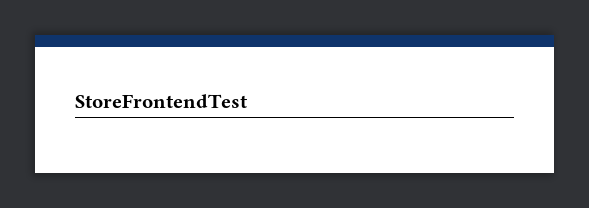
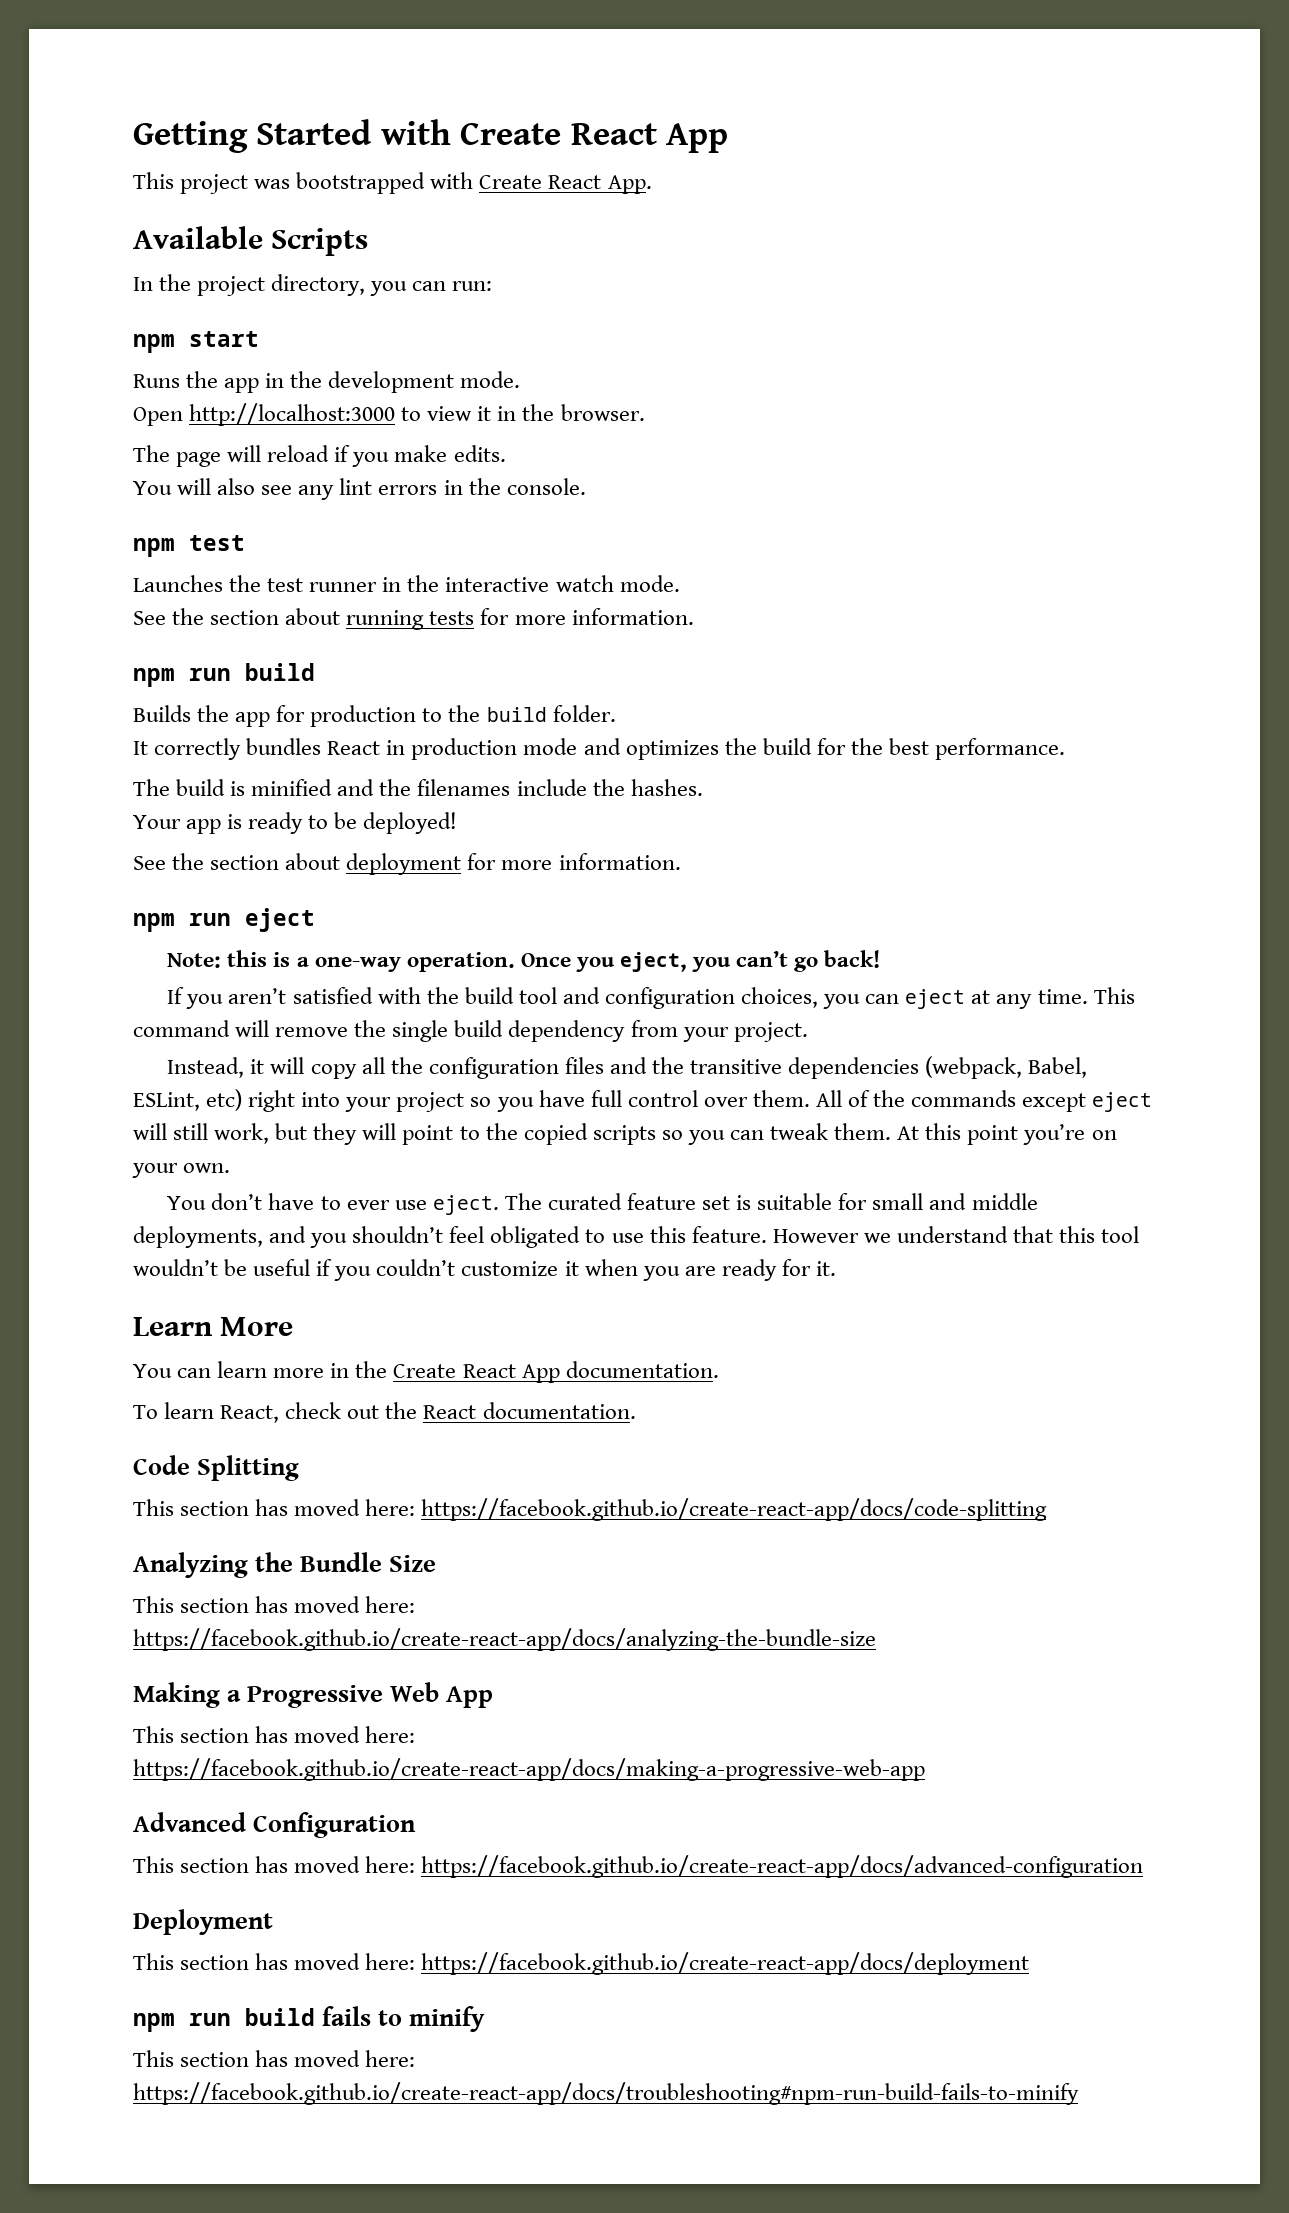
[75,94,247,108] StoreFrontendTest -> [133,119,729,153] [133,172,652,194] [133,226,369,256] [133,274,493,296] [133,331,259,353] [133,371,521,393] [133,403,645,426] [133,445,506,467] [133,478,586,500] [133,535,245,557] [133,575,680,592] [133,608,694,630] [133,663,315,687] [133,705,616,727] [133,738,1066,760] [133,779,703,796] [133,812,458,834] [133,853,681,875] [133,908,315,932] [167,950,881,972] [167,987,1135,1009] [133,1020,808,1042] [167,1056,1088,1079] [133,1089,1153,1112] [133,1123,1117,1145] [132,1163,231,1178] [167,1193,1038,1215] [133,1226,1140,1248] [133,1259,836,1281] [133,1317,294,1336] [133,1361,719,1383] [133,1402,636,1423] [133,1455,300,1481] [133,1498,1048,1521] [133,1552,437,1578] [133,1596,416,1613] [133,1628,876,1651] [133,1682,494,1708] [133,1726,416,1743] [133,1758,925,1781] [133,1812,417,1838] [133,1855,1144,1878] [133,1909,273,1935] [133,1952,1030,1975] [133,2006,486,2032] [133,2050,416,2067] [133,2082,1079,2105] Getting Started with Create React App // This project was bootstrapped with Create React App. // Available Scripts // In the project directory, you can run: // npm start // Runs the app in the development mode. // Open http://localhost:3000 to view it in the browser. // The page will reload if you make edits. // You will also see any lint errors in the console. // npm test // Launches the test runner in the interactive watch mode. // See the section about running tests for more information. // npm run build // Builds the app for production to the build folder. // It correctly bundles React in production mode and optimizes the build for the best performance. // The build is minified and the filenames include the hashes. // Your app is ready to be deployed! // See the section about deployment for more information. // npm run eject // Note: this is a one-way operation. Once you eject, you can’t go back! // If you aren’t satisfied with the build tool and configuration choices, you can eject at any time. This command will remove the single build dependency from your project. // Instead, it will copy all the configuration files and the transitive dependencies (webpack, Babel, ESLint, etc) right into your project so you have full control over them. All of the commands except eject will still work, but they will point to the copied scripts so you can tweak them. At this point you’re on your own. // You don’t have to ever use eject. The curated feature set is suitable for small and middle deployments, and you shouldn’t feel obligated to use this feature. However we understand that this tool wouldn’t be useful if you couldn’t customize it when you are ready for it. // Learn More // You can learn more in the Create React App documentation. // To learn React, check out the React documentation. // Code Splitting // This section has moved here: https://facebook.github.io/create-react-app/docs/code-splitting // Analyzing the Bundle Size // This section has moved here: https://facebook.github.io/create-react-app/docs/analyzing-the-bundle-size // Making a Progressive Web App // This section has moved here: https://facebook.github.io/create-react-app/docs/making-a-progressive-web-app // Advanced Configuration // This section has moved here: https://facebook.github.io/create-react-app/docs/advanced-configuration // Deployment // This section has moved here: https://facebook.github.io/create-react-app/docs/deployment // npm run build fails to minify // This section has moved here: https://facebook.github.io/create-react-app/docs/troubleshooting#npm-run-build-fails-to-minify

